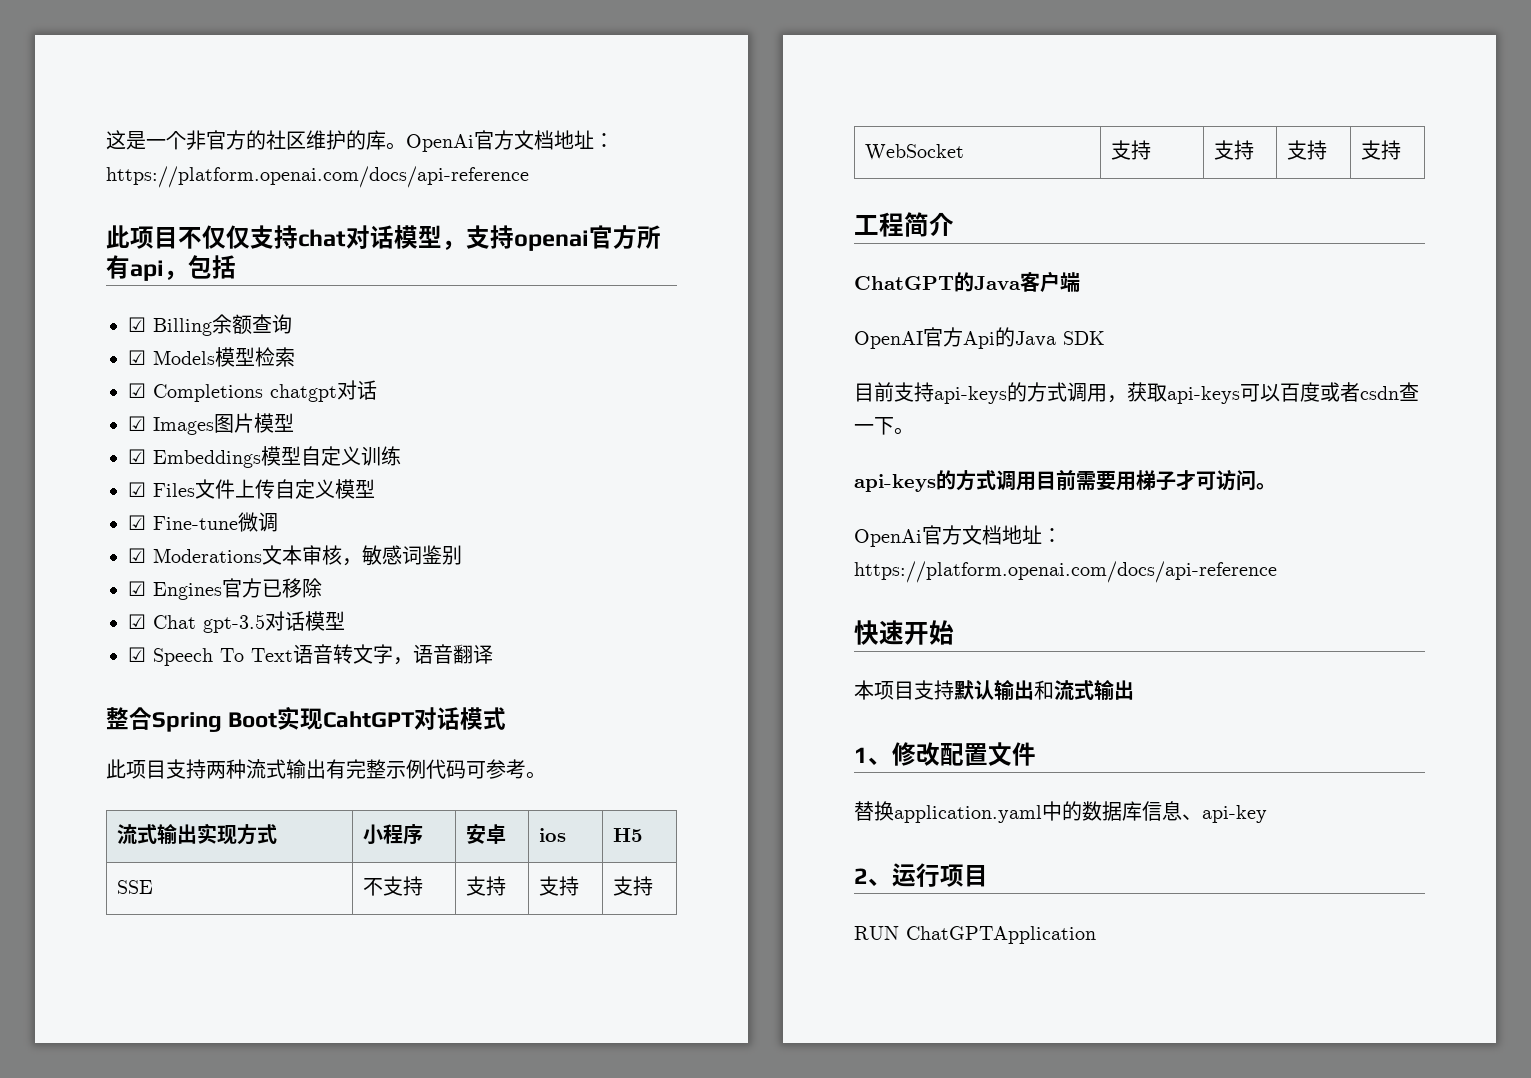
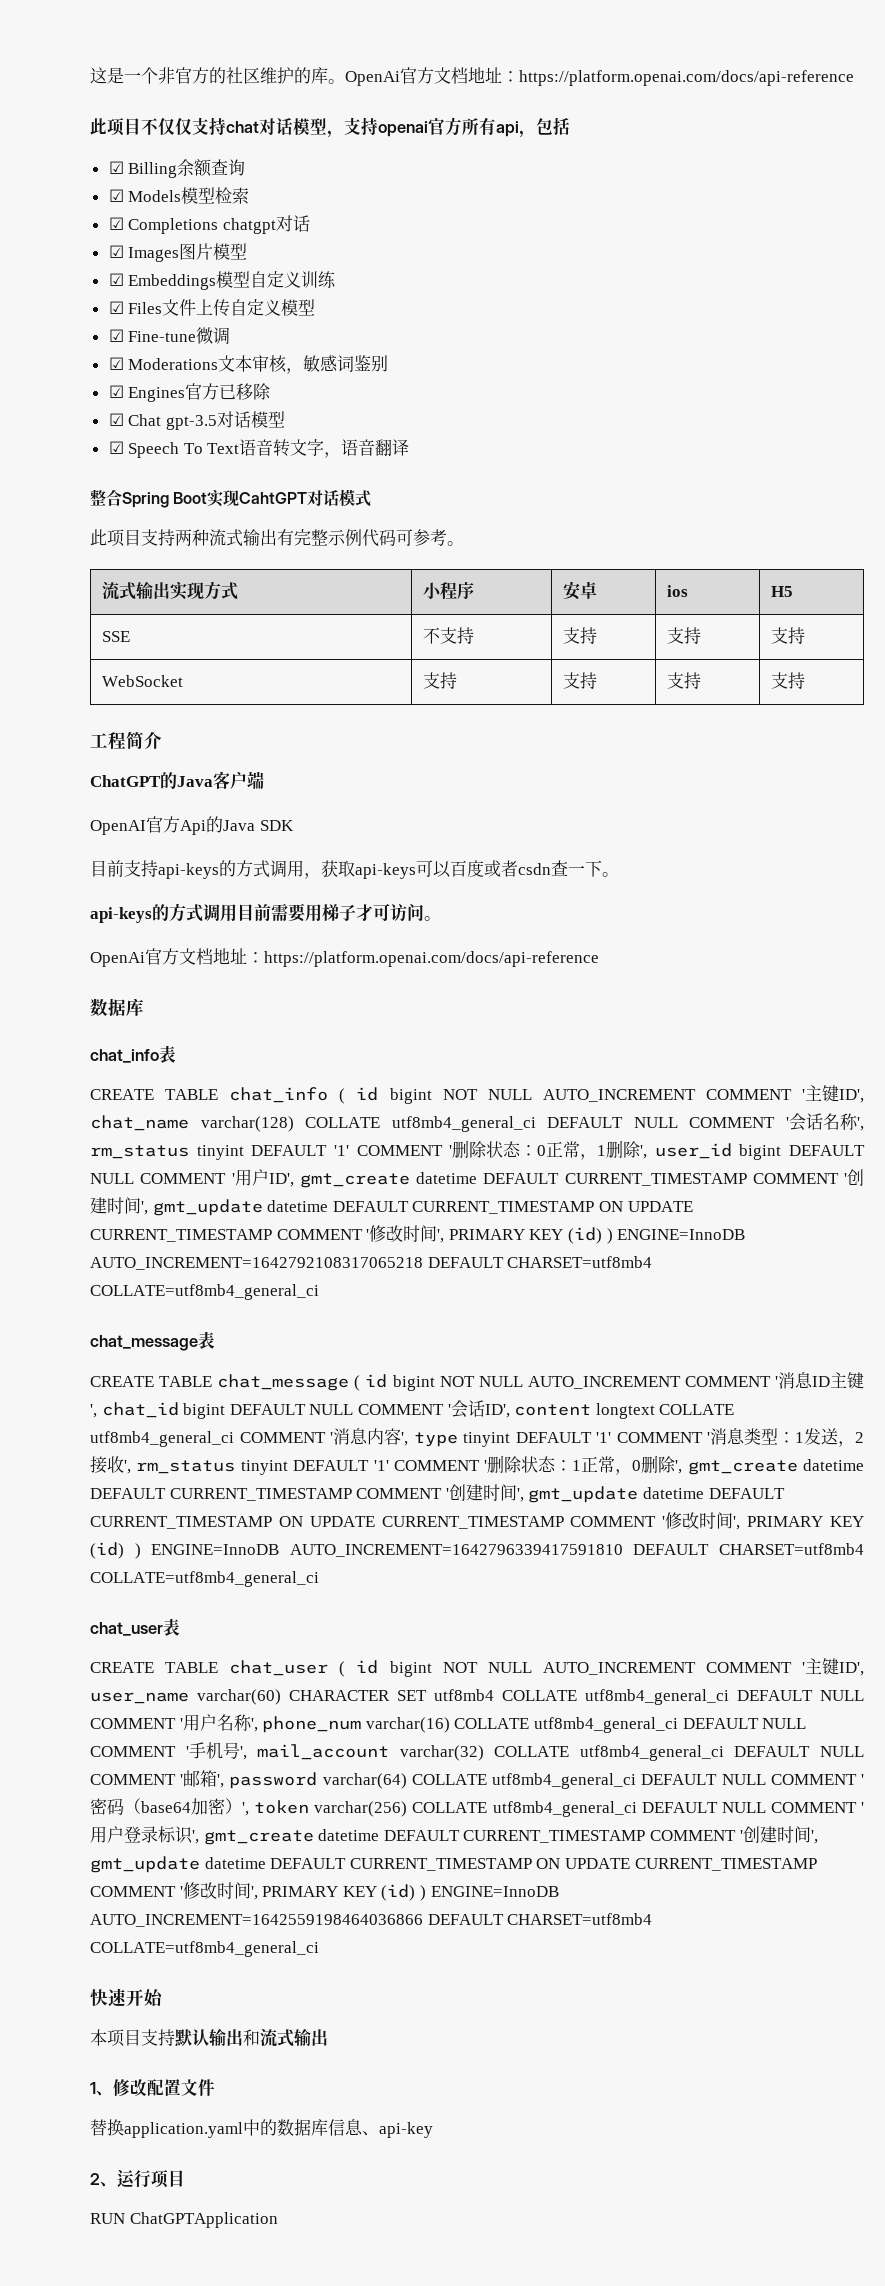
(1277, 572) none -> [90,998,144,1017] [90,1045,176,1063] [90,1085,865,1104] [90,1113,864,1132] [90,1140,865,1160] [90,1169,864,1188] [90,1197,693,1216] [90,1225,746,1244] [90,1256,653,1270] [90,1284,319,1300] [90,1331,215,1351] [90,1372,865,1391] [90,1400,735,1419] [90,1428,864,1447] [90,1455,864,1475] [90,1484,785,1503] [90,1512,864,1530] [90,1542,865,1559] [90,1571,319,1587] [90,1618,180,1636] [90,1658,865,1677] [90,1689,864,1705] [90,1714,807,1733] [90,1742,864,1761] [90,1770,864,1789] [90,1798,864,1817] [90,1826,818,1845] [90,1856,817,1873] [90,1882,559,1901] [90,1913,653,1927] [90,1941,319,1957] // 数据库 // chat_info表 // CREATE TABLE chat_info ( id bigint NOT NULL AUTO_INCREMENT COMMENT '主键ID', chat_name varchar(128) COLLATE utf8mb4_general_ci DEFAULT NULL COMMENT '会话名称', rm_status tinyint DEFAULT '1' COMMENT '删除状态：0正常，1删除', user_id bigint DEFAULT NULL COMMENT '用户ID', gmt_create datetime DEFAULT CURRENT_TIMESTAMP COMMENT '创建时间', gmt_update datetime DEFAULT CURRENT_TIMESTAMP ON UPDATE CURRENT_TIMESTAMP COMMENT '修改时间', PRIMARY KEY (id) ) ENGINE=InnoDB AUTO_INCREMENT=1642792108317065218 DEFAULT CHARSET=utf8mb4 COLLATE=utf8mb4_general_ci // chat_message表 // CREATE TABLE chat_message ( id bigint NOT NULL AUTO_INCREMENT COMMENT '消息ID主键', chat_id bigint DEFAULT NULL COMMENT '会话ID', content longtext COLLATE utf8mb4_general_ci COMMENT '消息内容', type tinyint DEFAULT '1' COMMENT '消息类型：1发送，2接收', rm_status tinyint DEFAULT '1' COMMENT '删除状态：1正常，0删除', gmt_create datetime DEFAULT CURRENT_TIMESTAMP COMMENT '创建时间', gmt_update datetime DEFAULT CURRENT_TIMESTAMP ON UPDATE CURRENT_TIMESTAMP COMMENT '修改时间', PRIMARY KEY (id) ) ENGINE=InnoDB AUTO_INCREMENT=1642796339417591810 DEFAULT CHARSET=utf8mb4 COLLATE=utf8mb4_general_ci // chat_user表 // CREATE TABLE chat_user ( id bigint NOT NULL AUTO_INCREMENT COMMENT '主键ID', user_name varchar(60) CHARACTER SET utf8mb4 COLLATE utf8mb4_general_ci DEFAULT NULL COMMENT '用户名称', phone_num varchar(16) COLLATE utf8mb4_general_ci DEFAULT NULL COMMENT '手机号', mail_account varchar(32) COLLATE utf8mb4_general_ci DEFAULT NULL COMMENT '邮箱', password varchar(64) COLLATE utf8mb4_general_ci DEFAULT NULL COMMENT '密码（base64加密）', token varchar(256) COLLATE utf8mb4_general_ci DEFAULT NULL COMMENT '用户登录标识', gmt_create datetime DEFAULT CURRENT_TIMESTAMP COMMENT '创建时间', gmt_update datetime DEFAULT CURRENT_TIMESTAMP ON UPDATE CURRENT_TIMESTAMP COMMENT '修改时间', PRIMARY KEY (id) ) ENGINE=InnoDB AUTO_INCREMENT=1642559198464036866 DEFAULT CHARSET=utf8mb4 COLLATE=utf8mb4_general_ci

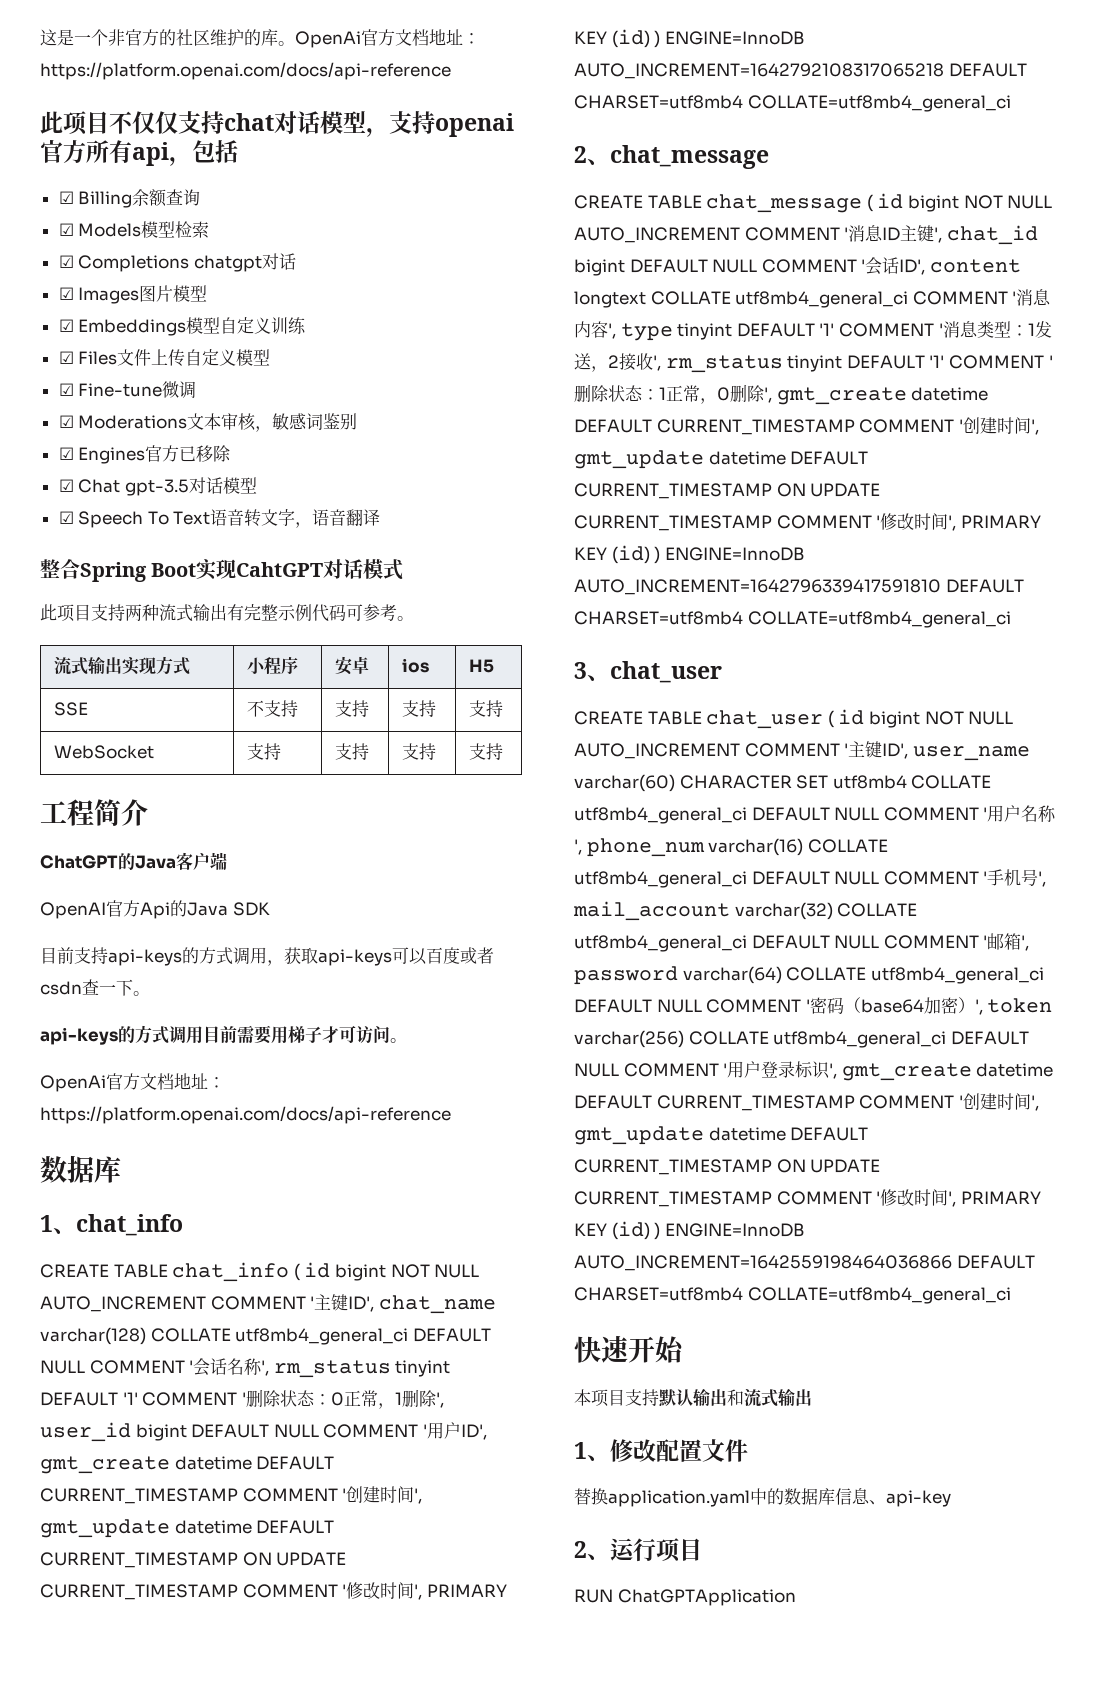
[90,1045,176,1063] chat_info表 -> [40,1214,183,1236] 1、chat_info
[90,1331,215,1351] chat_message表 -> [574,145,769,169] 2、chat_message
[90,1618,180,1636] chat_user表 -> [574,661,722,683] 3、chat_user

